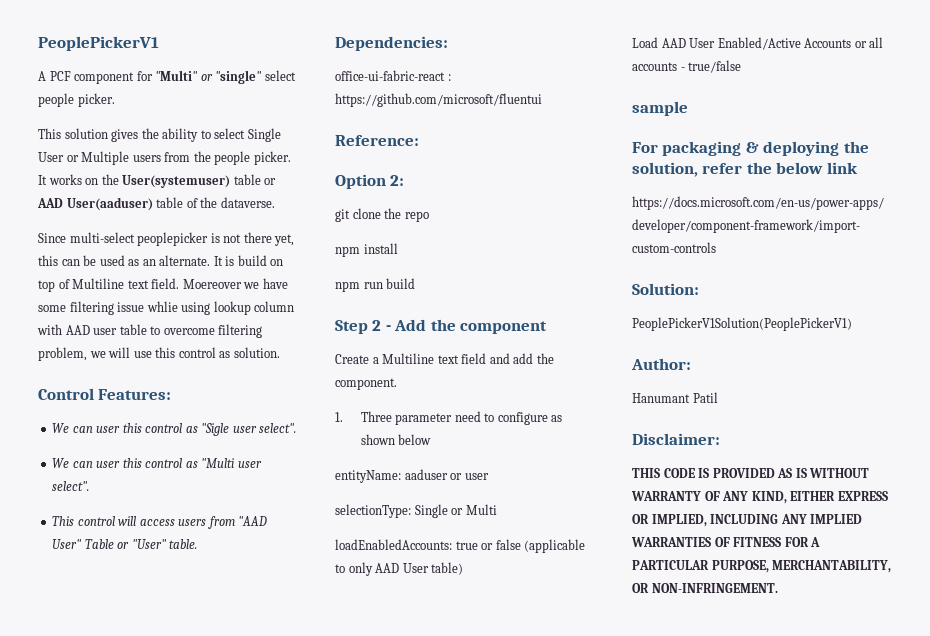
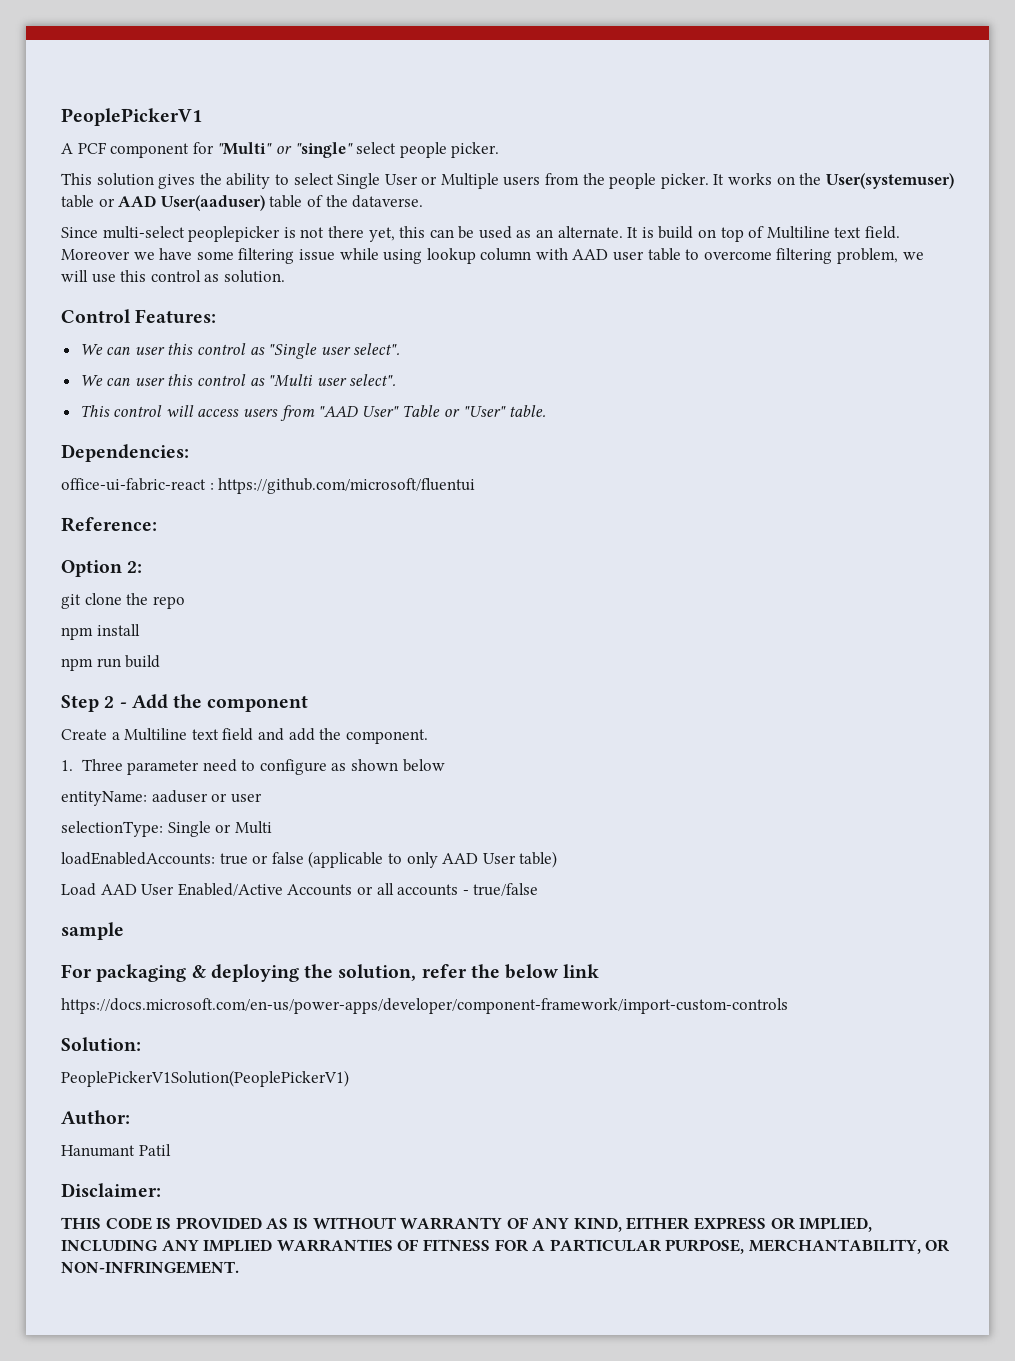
[182,279,242,289] Moereover -> [61,249,130,260] Moreover
[146,301,178,312] whlie -> [339,248,379,260] while
[201,423,230,436] "Sigle -> [268,343,318,359] "Single

